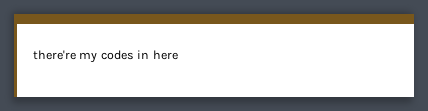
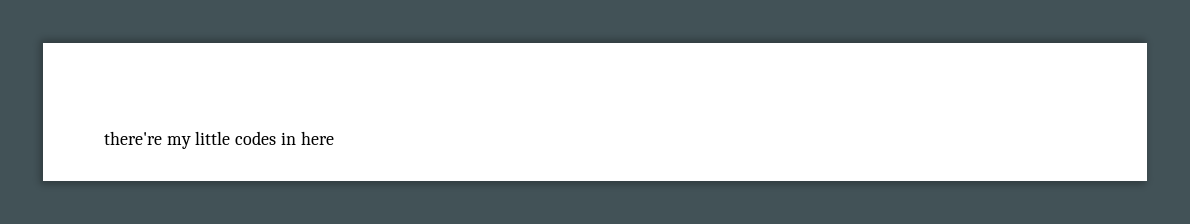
(98, 57) none -> [195,131,231,145] little

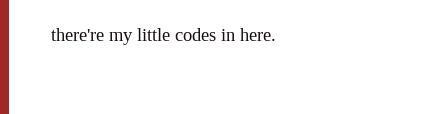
[300,131,334,145] here -> [240,28,276,41] here.

